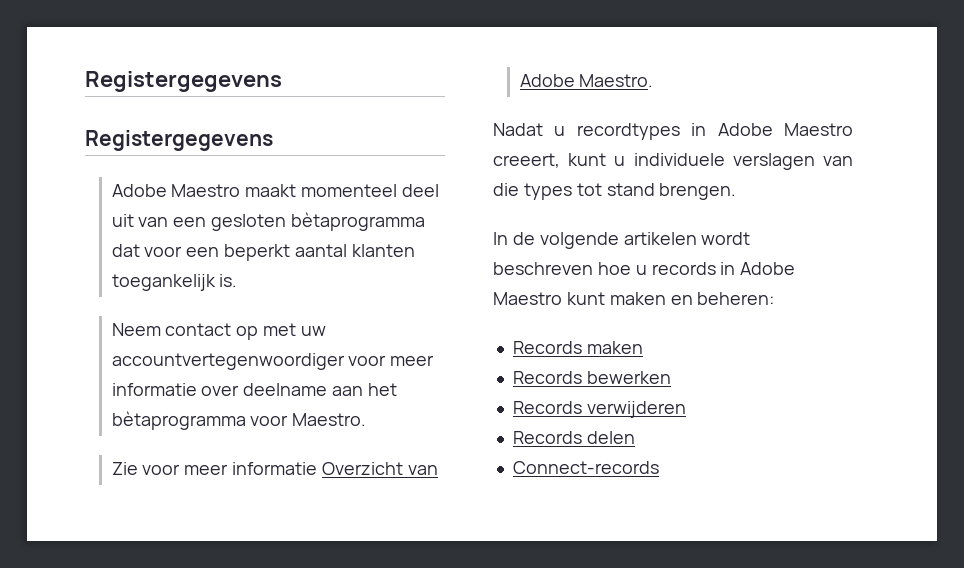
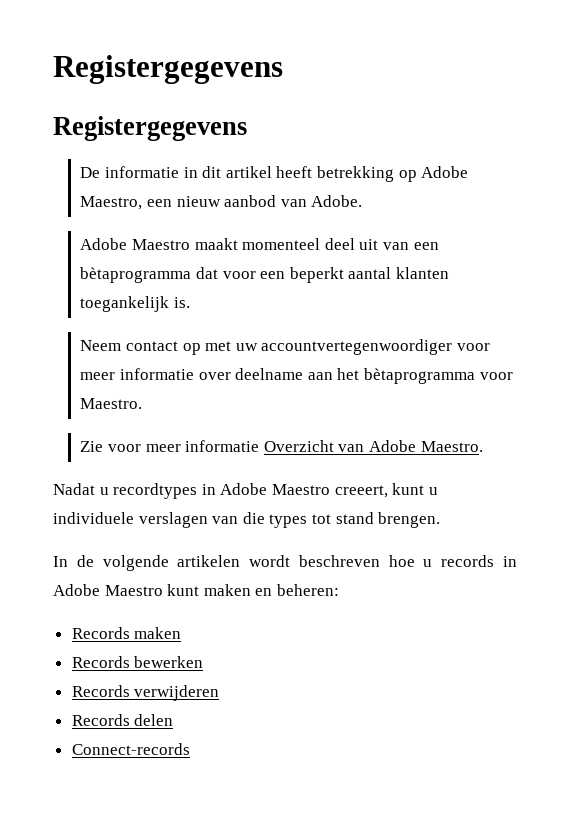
(273, 140) none -> [80,166,469,182] [80,195,363,210] // De informatie in dit artikel heeft betrekking op Adobe Maestro, een nieuw aanbod van Adobe.
[211,214,287,231] gesloten -> (439, 246) none

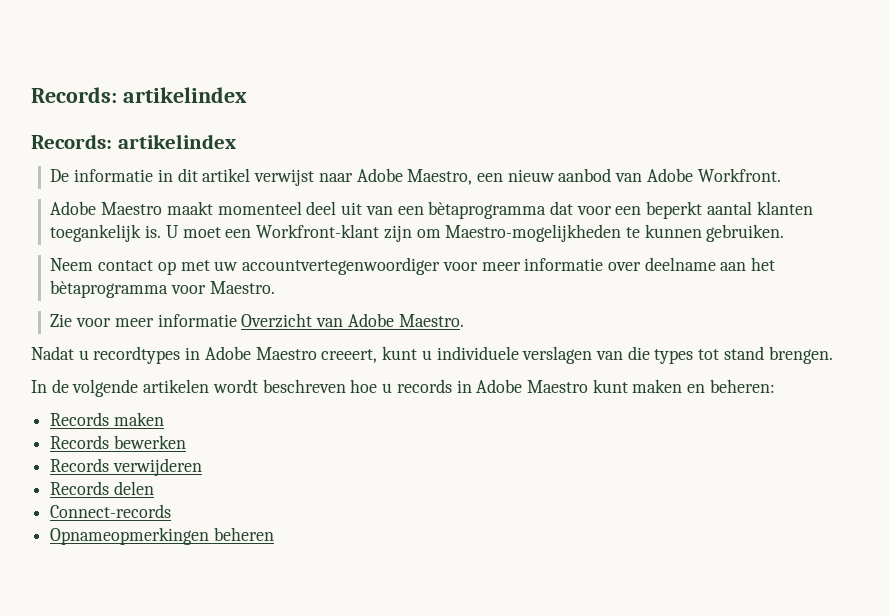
[53,55,283,84] [53,116,247,141] Registergegevens // Registergegevens -> [31,87,247,103] [31,134,236,149] Records: artikelindex // Records: artikelindex
[276,166,417,182] heeft betrekking op -> [254,169,353,186] verwijst naar
[311,195,363,207] Adobe. -> [646,168,781,182] Adobe Workfront.
(190, 302) none -> [165,224,785,242] U moet een Workfront-klant zijn om Maestro-mogelijkheden te kunnen gebruiken.
(190, 749) none -> [50,527,274,545] // Opnameopmerkingen beheren

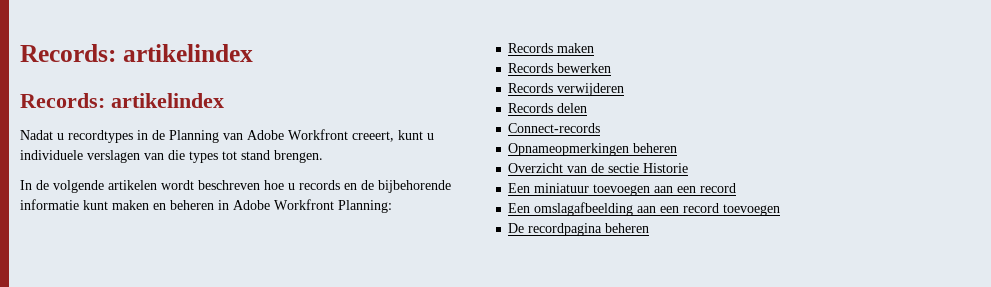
[50,168,781,186] [50,201,813,219] [50,224,785,242] [50,257,776,275] [50,280,275,298] [50,313,464,328] // De informatie in dit artikel verwijst naar Adobe Maestro, een nieuw aanbod van Adobe Workfront. // Adobe Maestro maakt momenteel deel uit van een bètaprogramma dat voor een beperkt aantal klanten toegankelijk is. U moet een Workfront-klant zijn om Maestro-mogelijkheden te kunnen gebruiken. // Neem contact op met uw accountvertegenwoordiger voor meer informatie over deelname aan het bètaprogramma voor Maestro. // Zie voor meer informatie Overzicht van Adobe Maestro. -> (224, 100) none
[204,346,317,360] Adobe Maestro -> [152,129,348,143] de Planning van Adobe Workfront
[456,379,775,393] in Adobe Maestro kunt maken en beheren: -> [344,180,451,193] [20,199,392,213] en de bijbehorende informatie kunt maken en beheren in Adobe Workfront Planning:
(274, 534) none -> [508,163,689,173] [508,183,737,196] [508,202,781,216] [508,223,650,236] // Overzicht van de sectie Historie // Een miniatuur toevoegen aan een record // Een omslagafbeelding aan een record toevoegen // De recordpagina beheren

